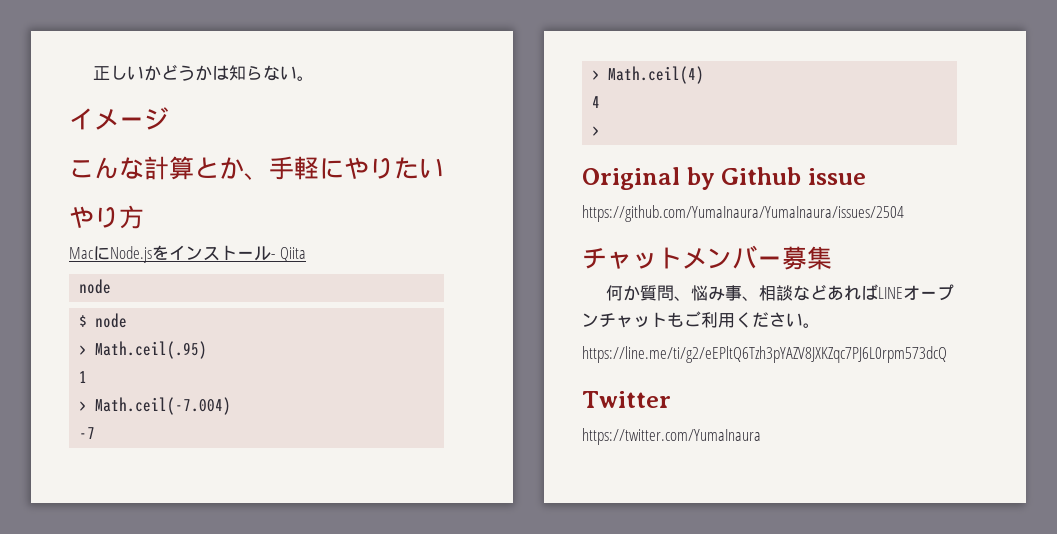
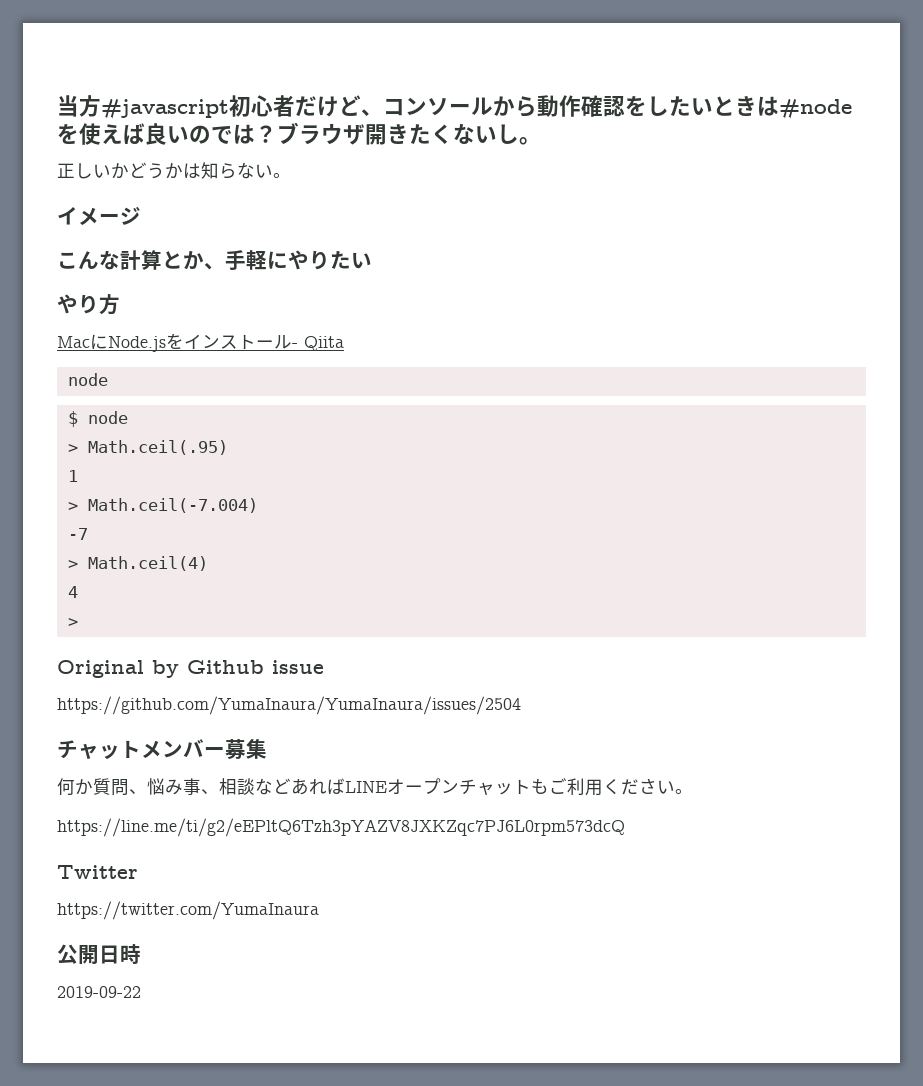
(93, 73) none -> [57,95,852,119] [57,122,541,145] 当方#javascript初心者だけど、コンソールから動作確認をしたいときは#nodeを使えば良いのでは？ブラウザ開きたくないし。 //
(761, 436) none -> [57,944,141,965] [57,986,141,998] // 公開日時 // 2019-09-22

